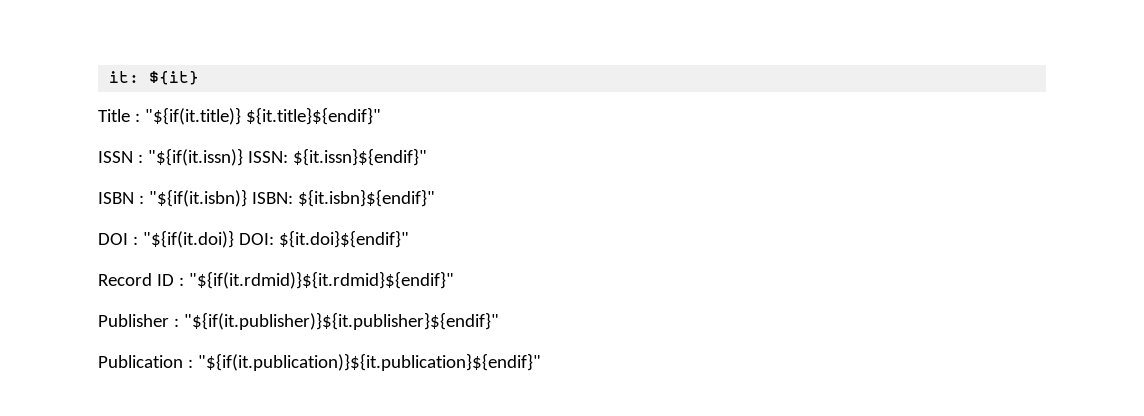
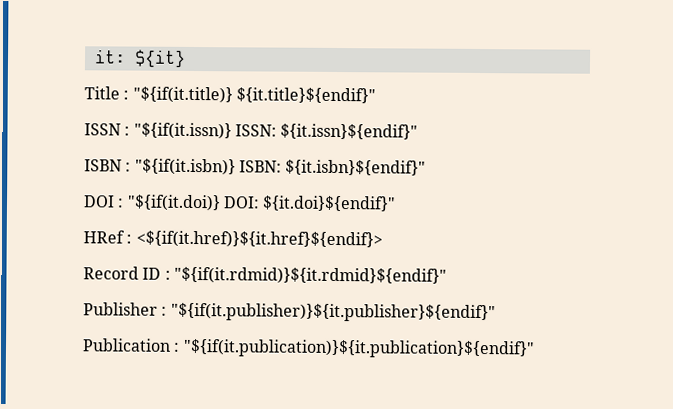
(409, 239) none -> [83,230,383,249] // HRef : <${if(it.href)}${it.href}${endif}>

